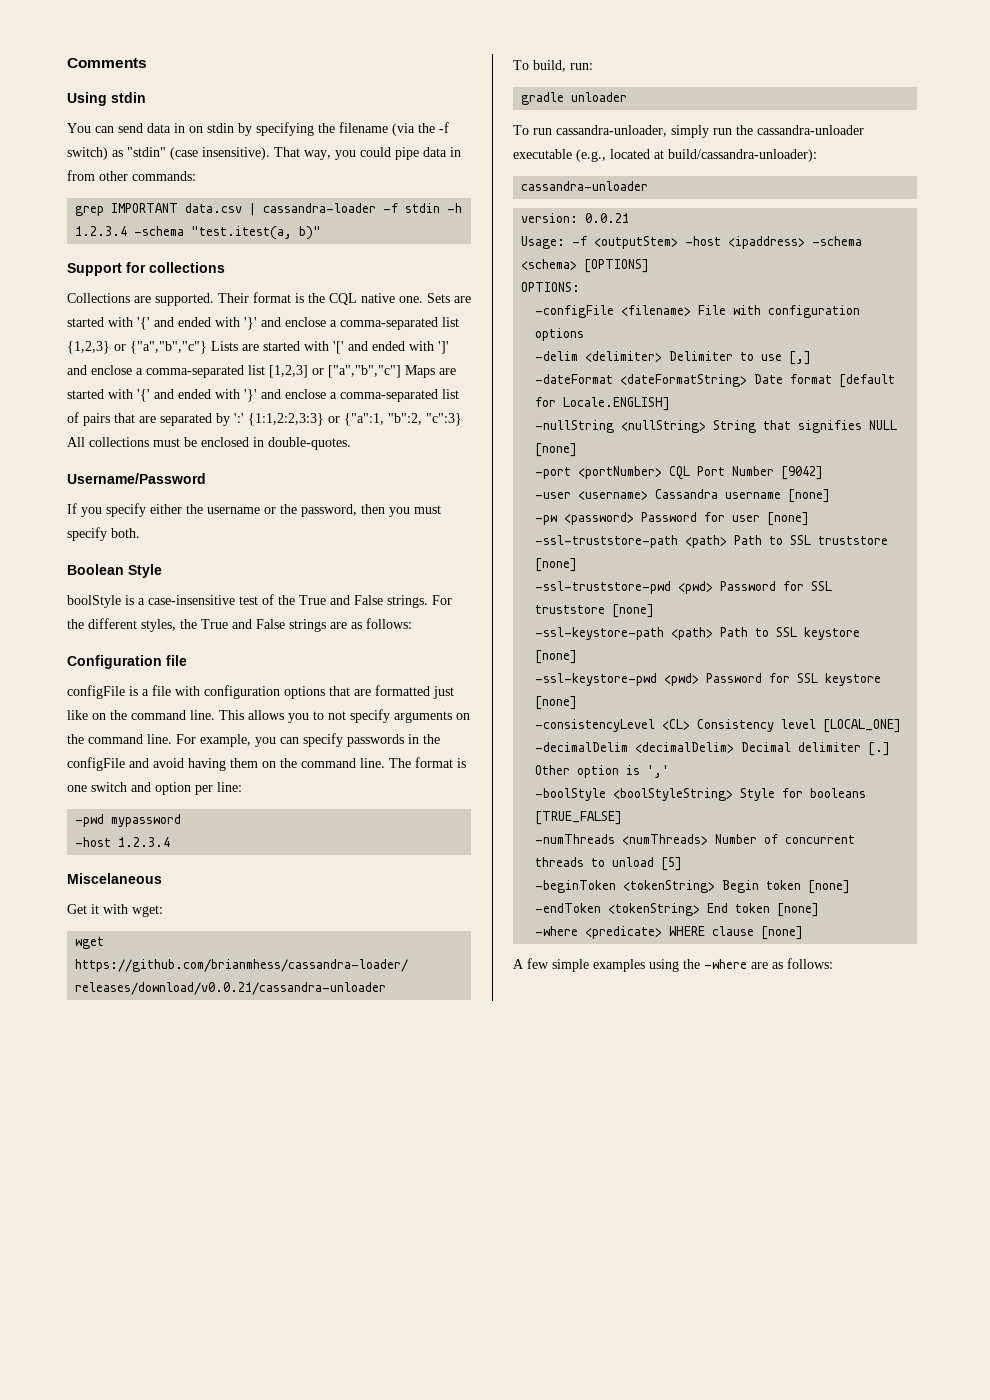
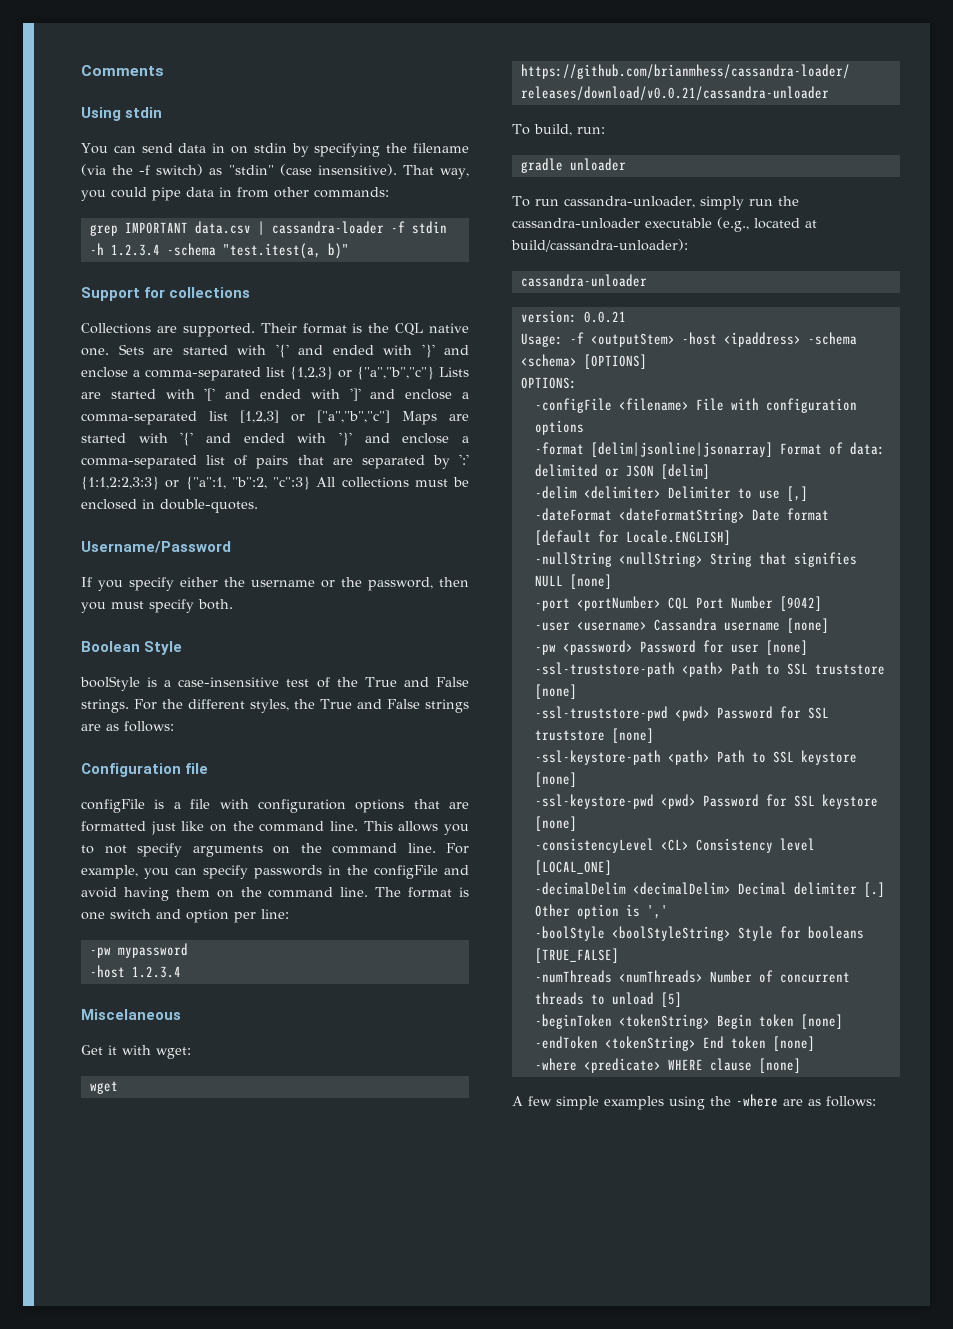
[75,814,105,827] -pwd -> [89,947,111,958] -pw
(585, 334) none -> [534,442,885,457] [534,464,710,479] // -format [delim|jsonline|jsonarray] Format of data: delimited or JSON [delim]

